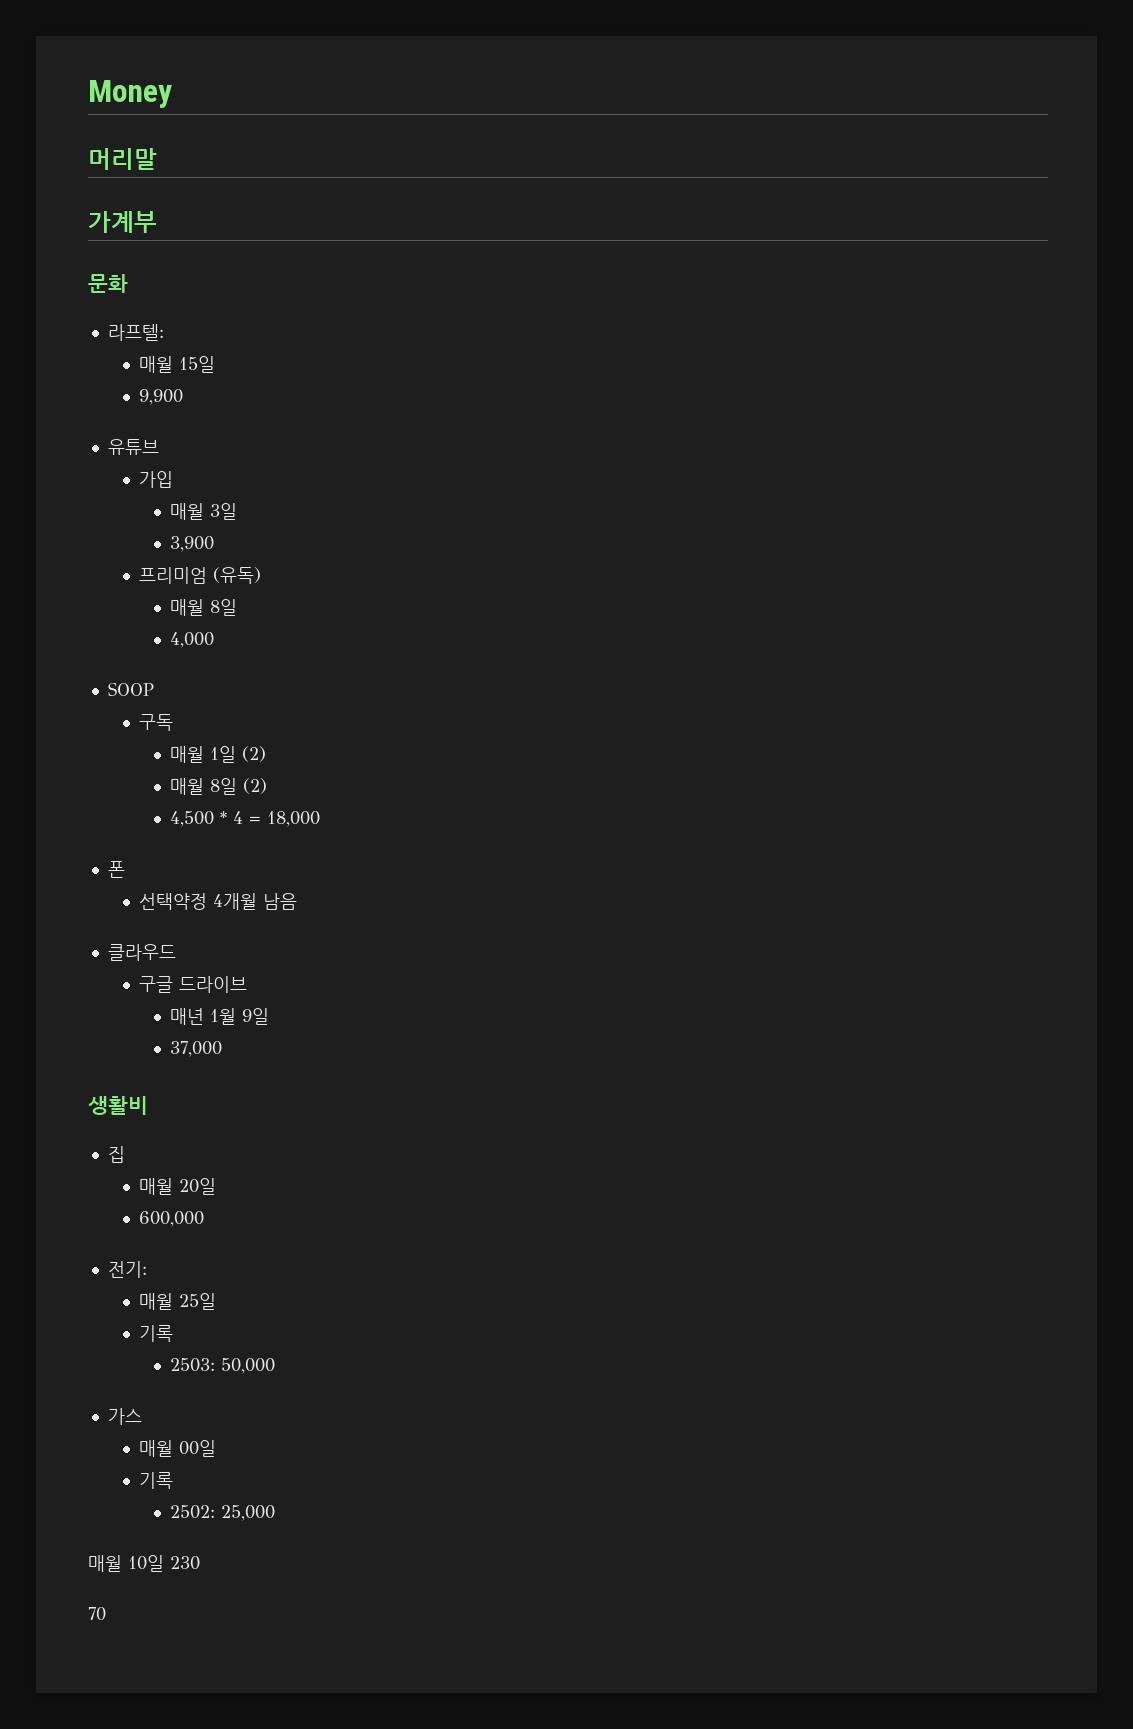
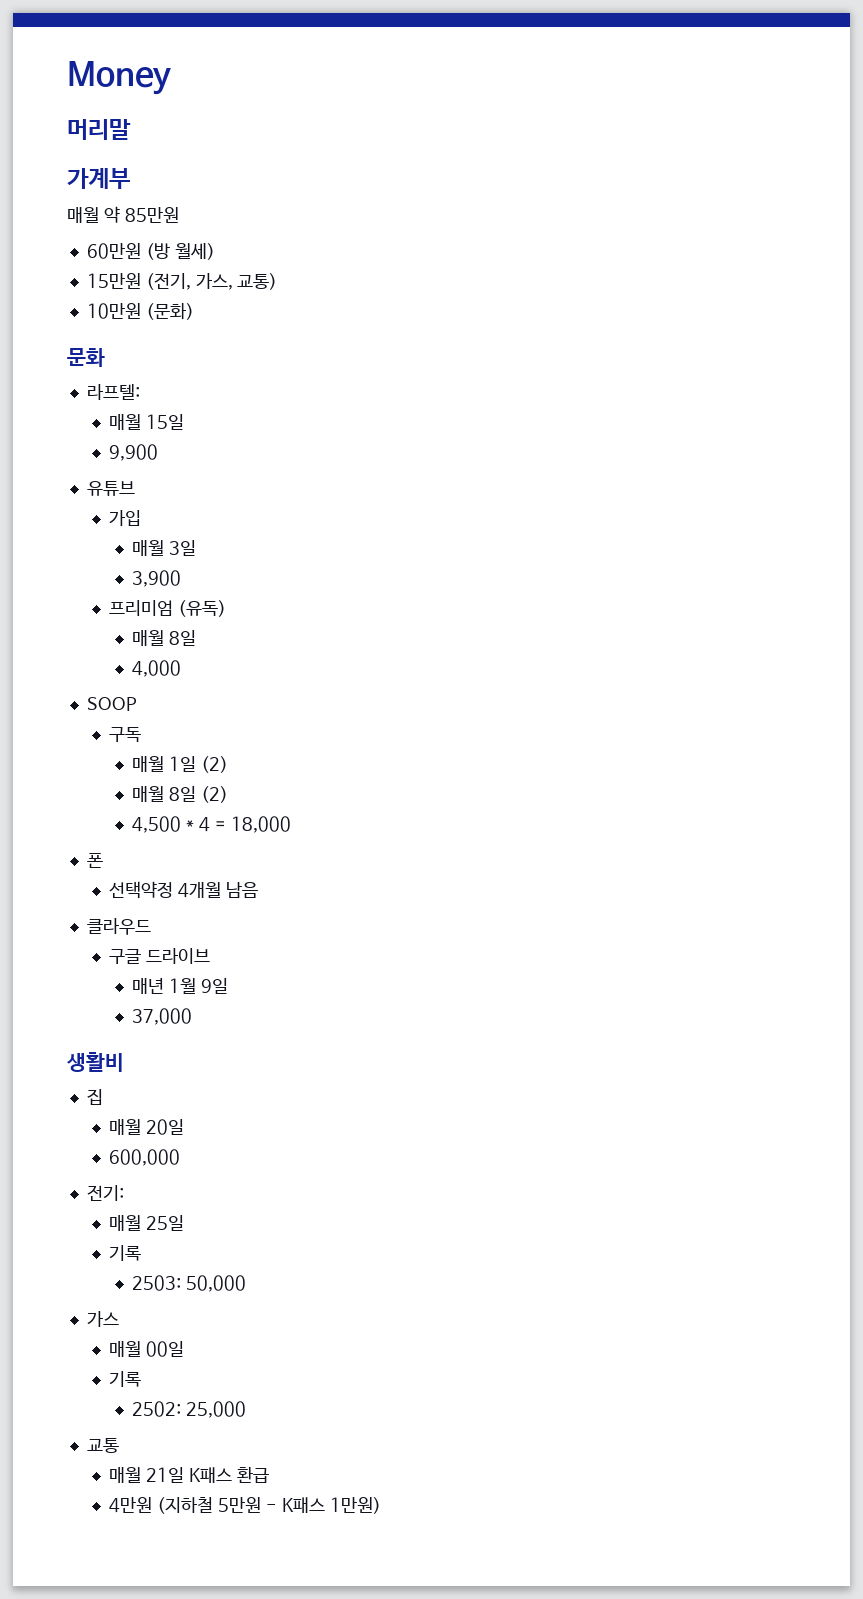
(157, 222) none -> [67,206,179,223] [86,243,215,260] [86,273,278,290] [86,302,194,320] // 매월 약 85만원 // 60만원 (방 월세) // 15만원 (전기, 가스, 교통) // 10만원 (문화)
[88,1555,200,1572] [88,1607,106,1621] // 매월 10일 230 // 70 -> [86,1438,119,1453] [109,1466,270,1483] [109,1497,381,1514] // 교통 // 매월 21일 K패스 환급 // 4만원 (지하철 5만원 - K패스 1만원)

